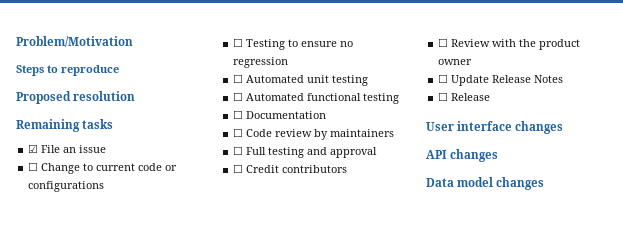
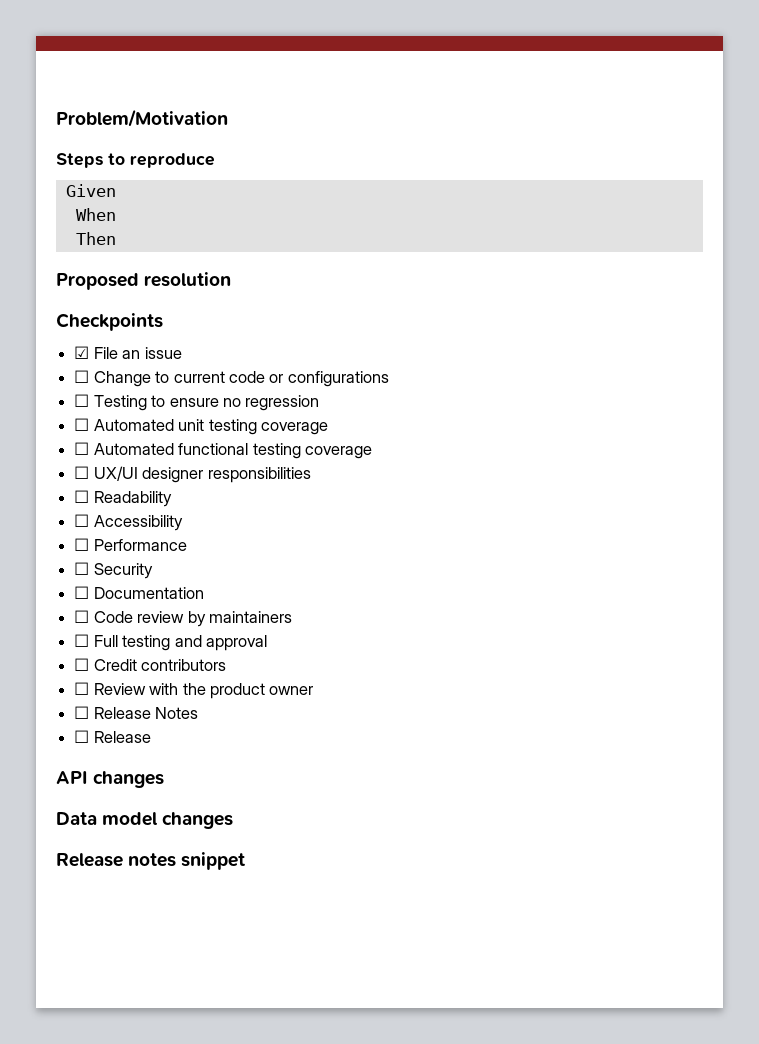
(119, 70) none -> [65,184,116,197] [75,208,116,221] [75,232,116,245] // Given // When // Then
[16,119,114,132] Remaining tasks -> [56,313,163,331] Checkpoints
(369, 80) none -> [260,422,328,435] coverage
(400, 98) none -> [304,446,372,459] [74,466,311,483] [74,490,172,507] [74,514,183,531] [74,538,187,551] [74,562,153,579] coverage // ☐ UX/UI designer responsibilities // ☐ Readability // ☐ Accessibility // ☐ Performance // ☐ Security
[451,75,490,86] Update -> (90, 712) none
[426,121,564,134] // User interface changes -> (151, 737) none
(545, 183) none -> [56,852,246,870] // Release notes snippet

